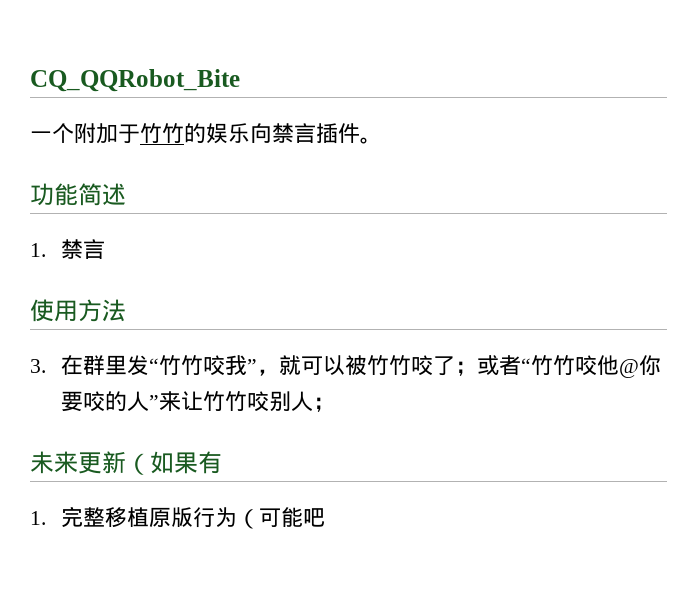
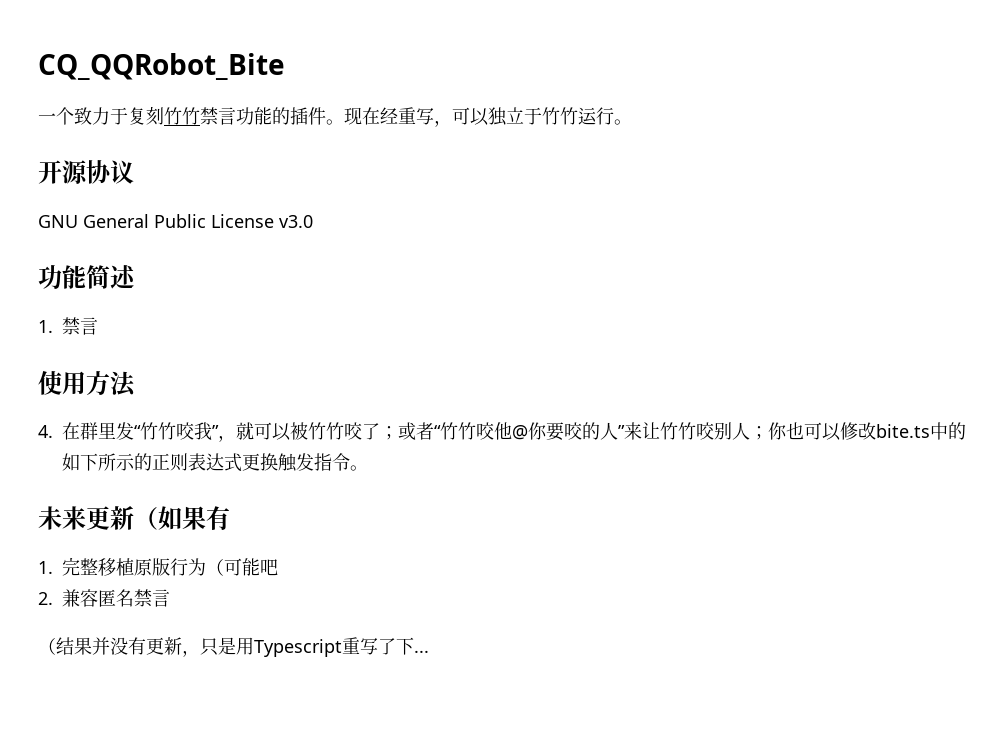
[74,123,382,144] 附加于竹竹的娱乐向禁言插件。 -> [74,106,632,127] [38,160,134,184] [38,214,313,228] 致力于复刻竹竹禁言功能的插件。现在经重写，可以独立于竹竹运行。 // 开源协议 // GNU General Public License v3.0
[30,359,46,373] 3. -> [38,425,53,438] 4.
(335, 404) none -> [768,422,966,441] [62,453,368,472] 你也可以修改bite.ts中的如下所示的正则表达式更换触发指令。
(325, 517) none -> [38,589,170,607] [38,637,429,657] // 2.兼容匿名禁言 // （结果并没有更新，只是用Typescript重写了下...

